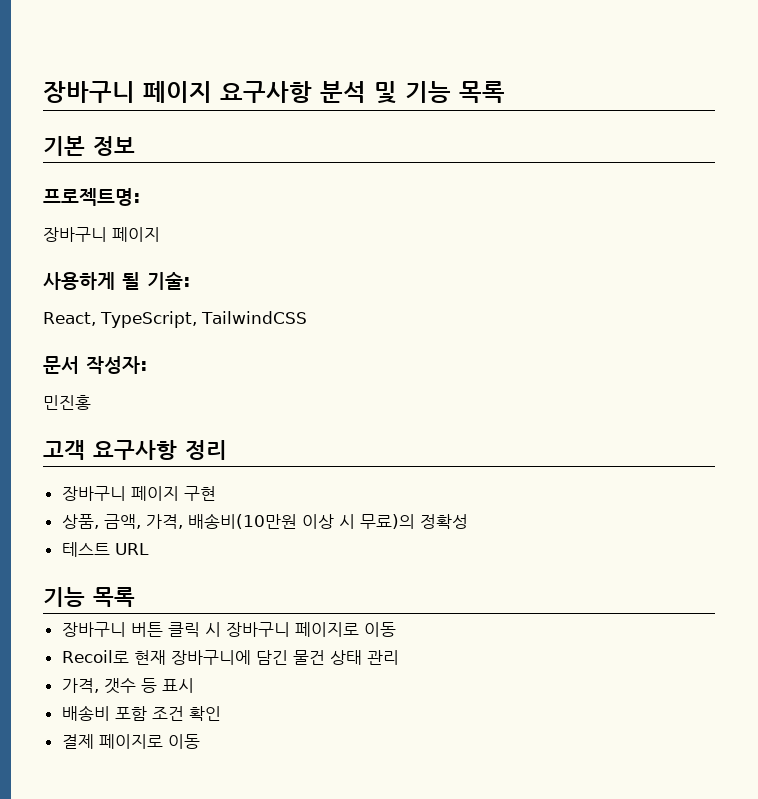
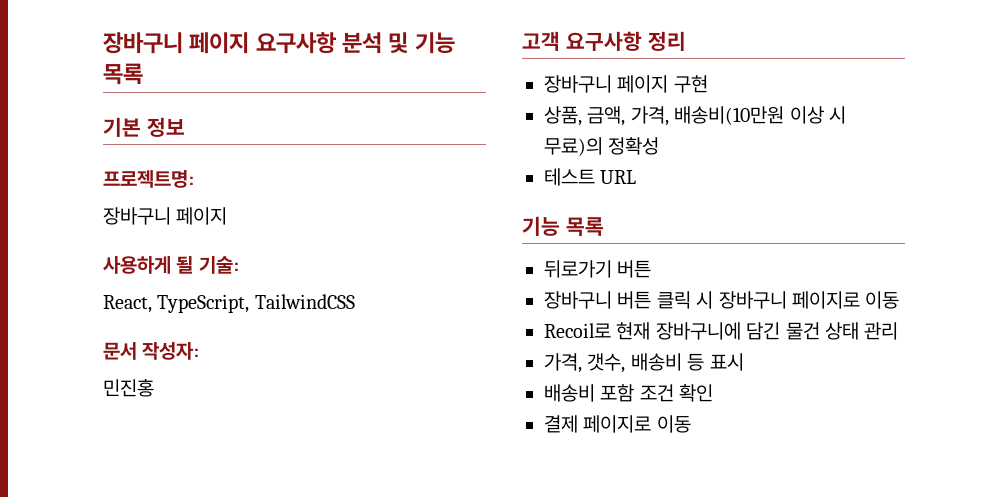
(135, 597) none -> [544,260,652,278] // 뒤로가기 버튼
[103,678,136,694] 갯수 -> [587,353,682,373] 갯수, 배송비

